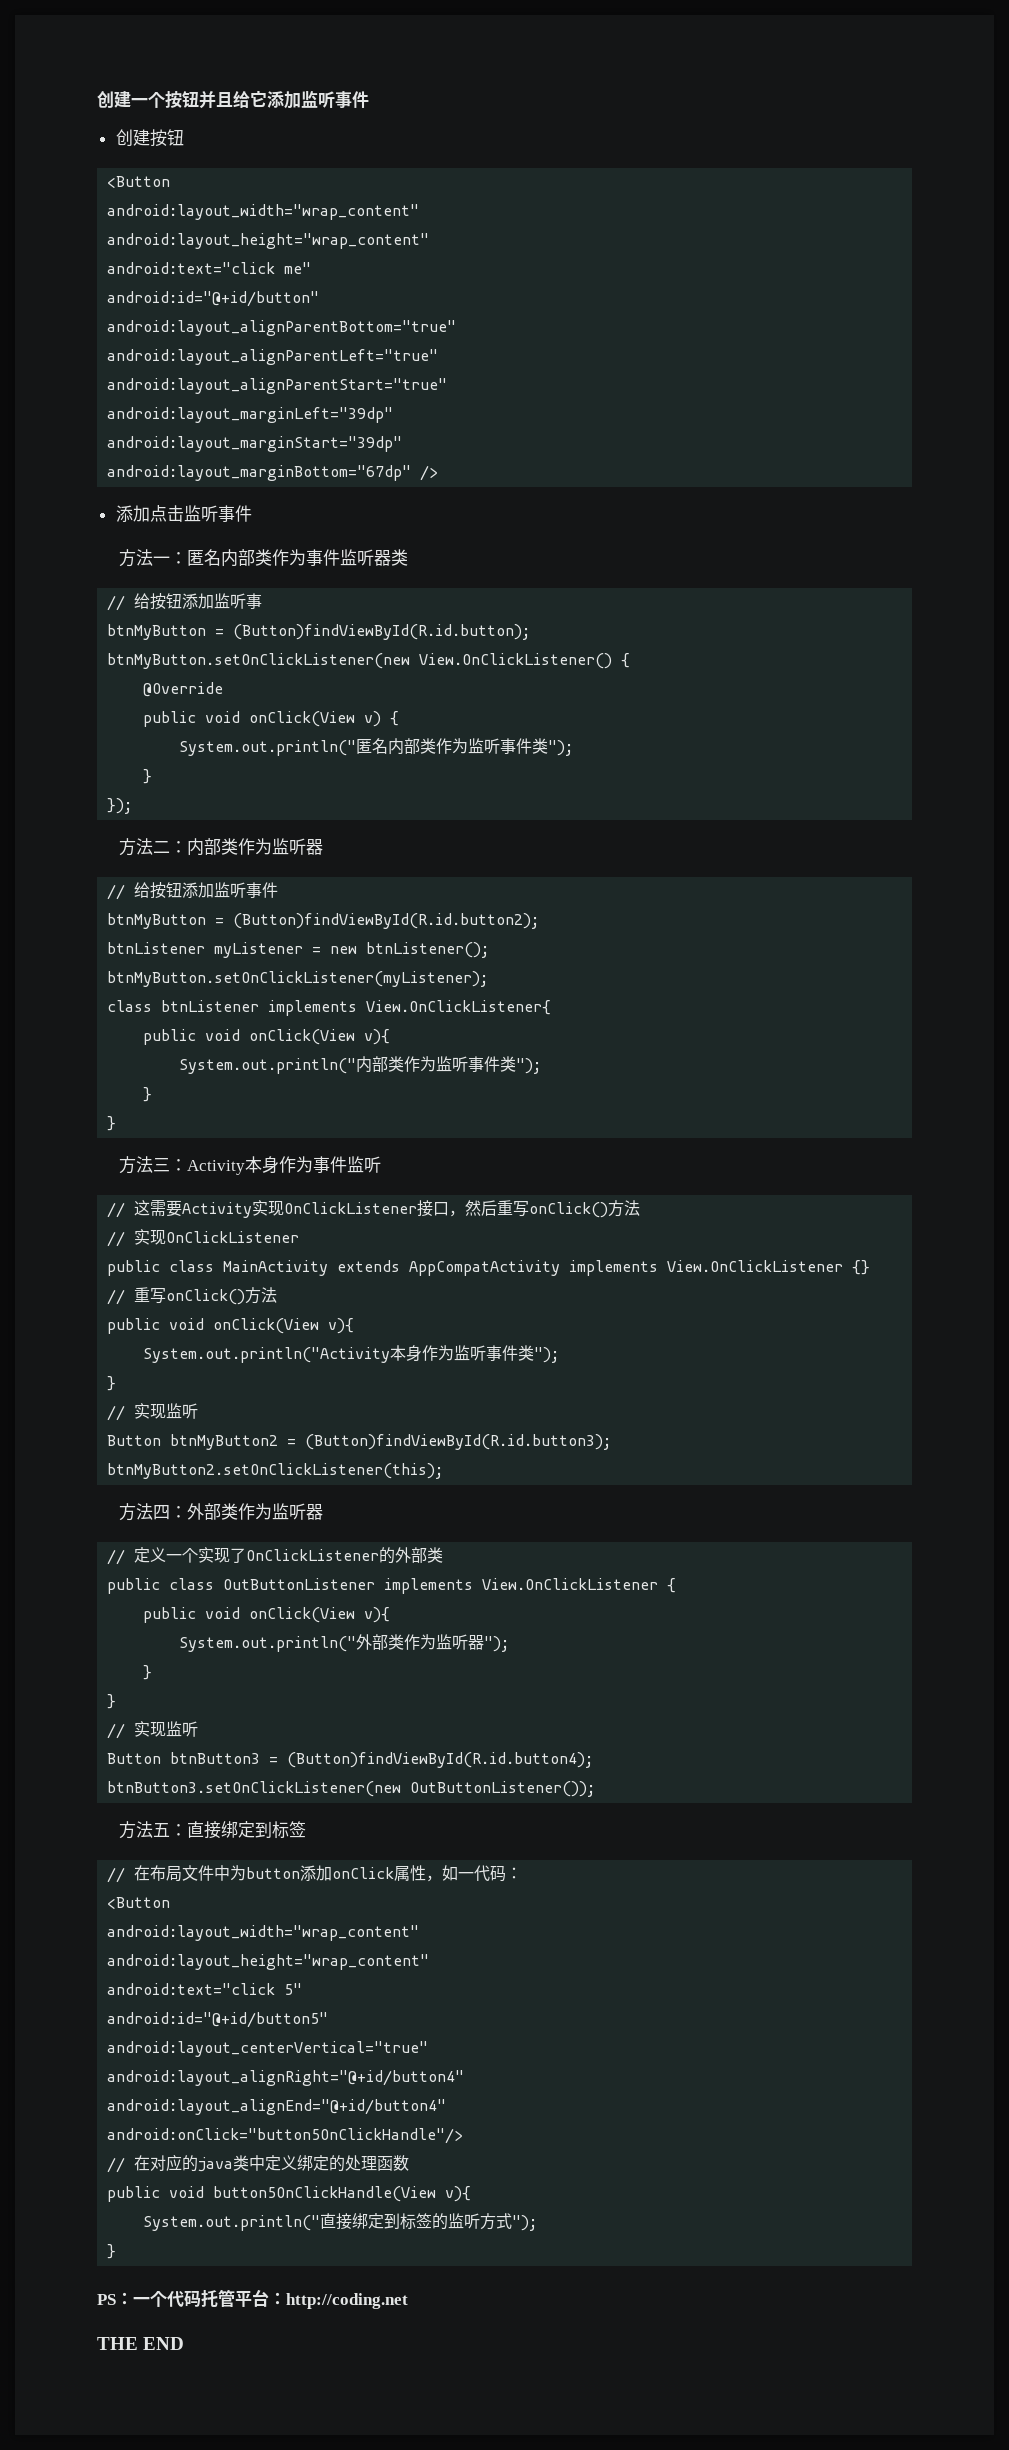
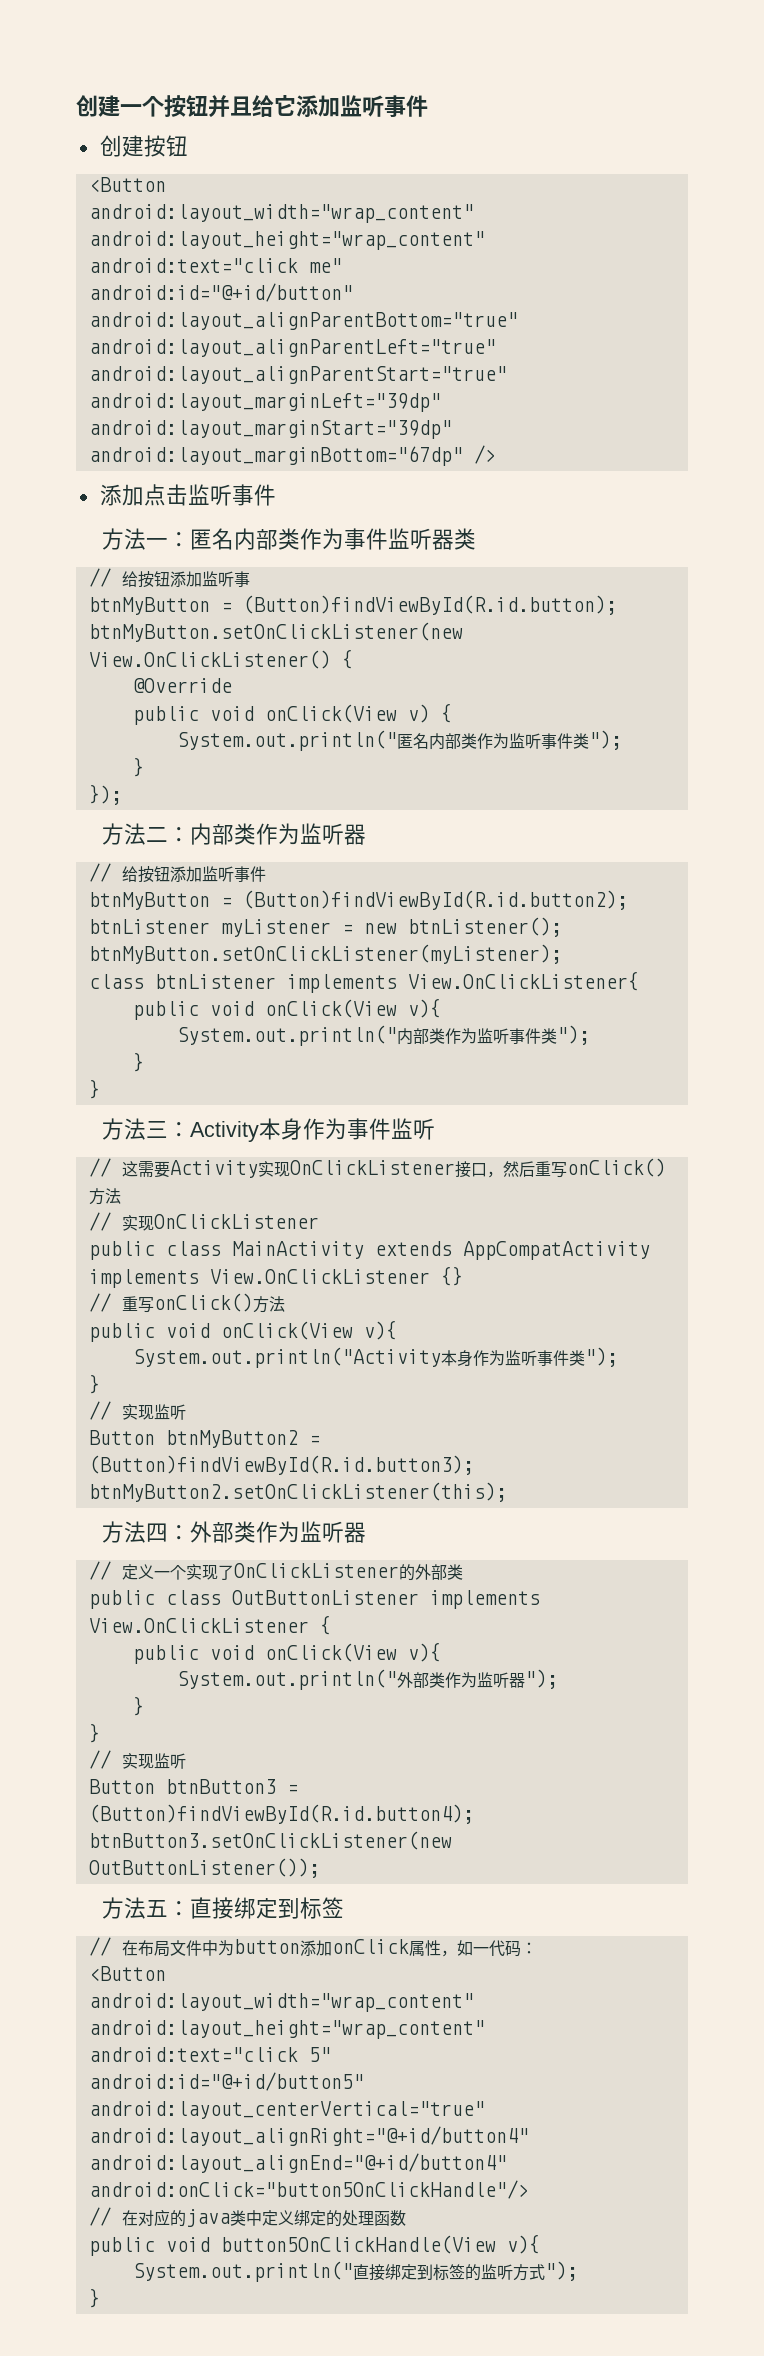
[97,2289,408,2309] [97,2337,185,2350] // PS：一个代码托管平台：http://coding.net // THE END -> (100, 2298) none

